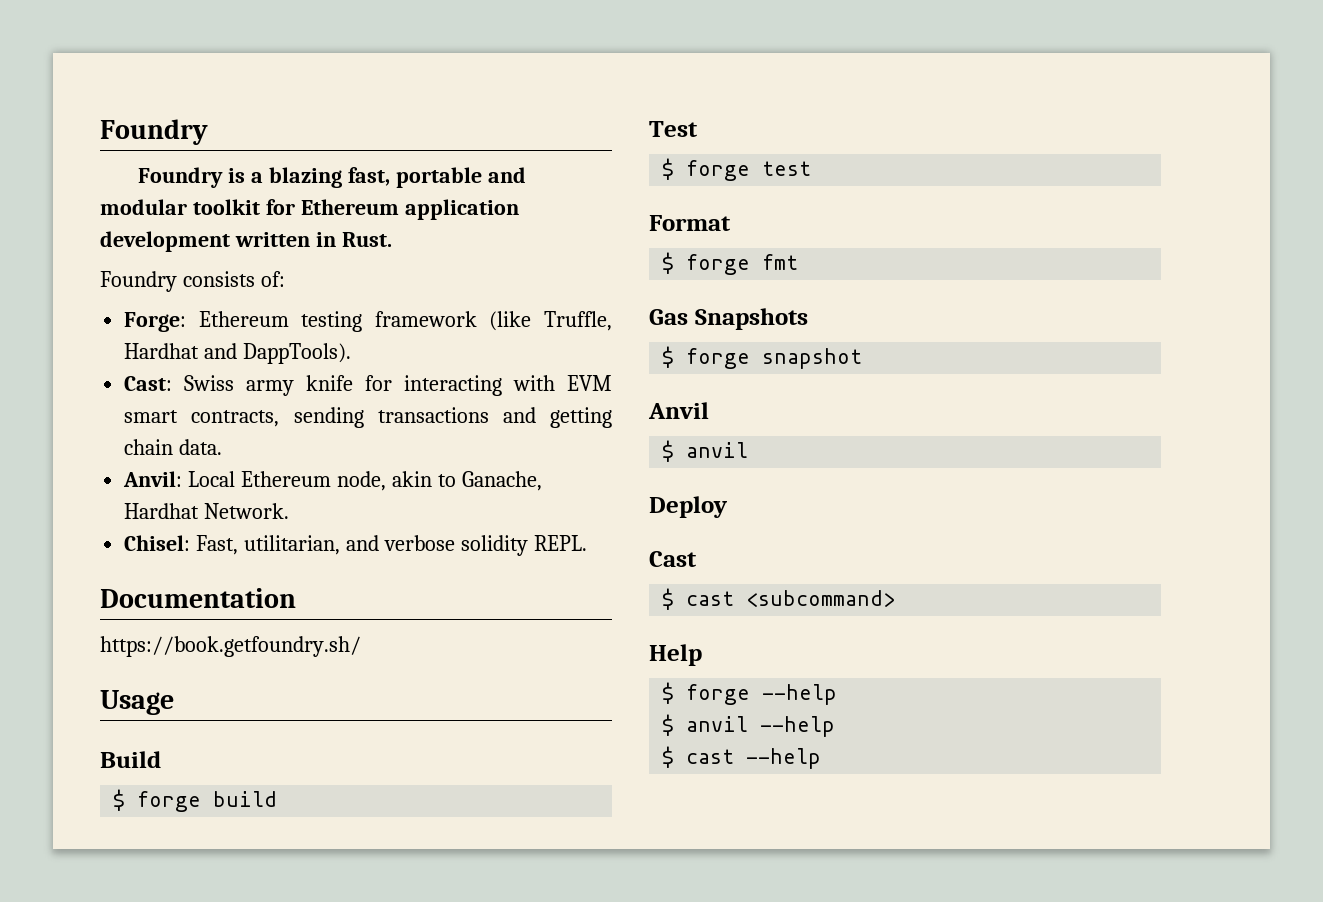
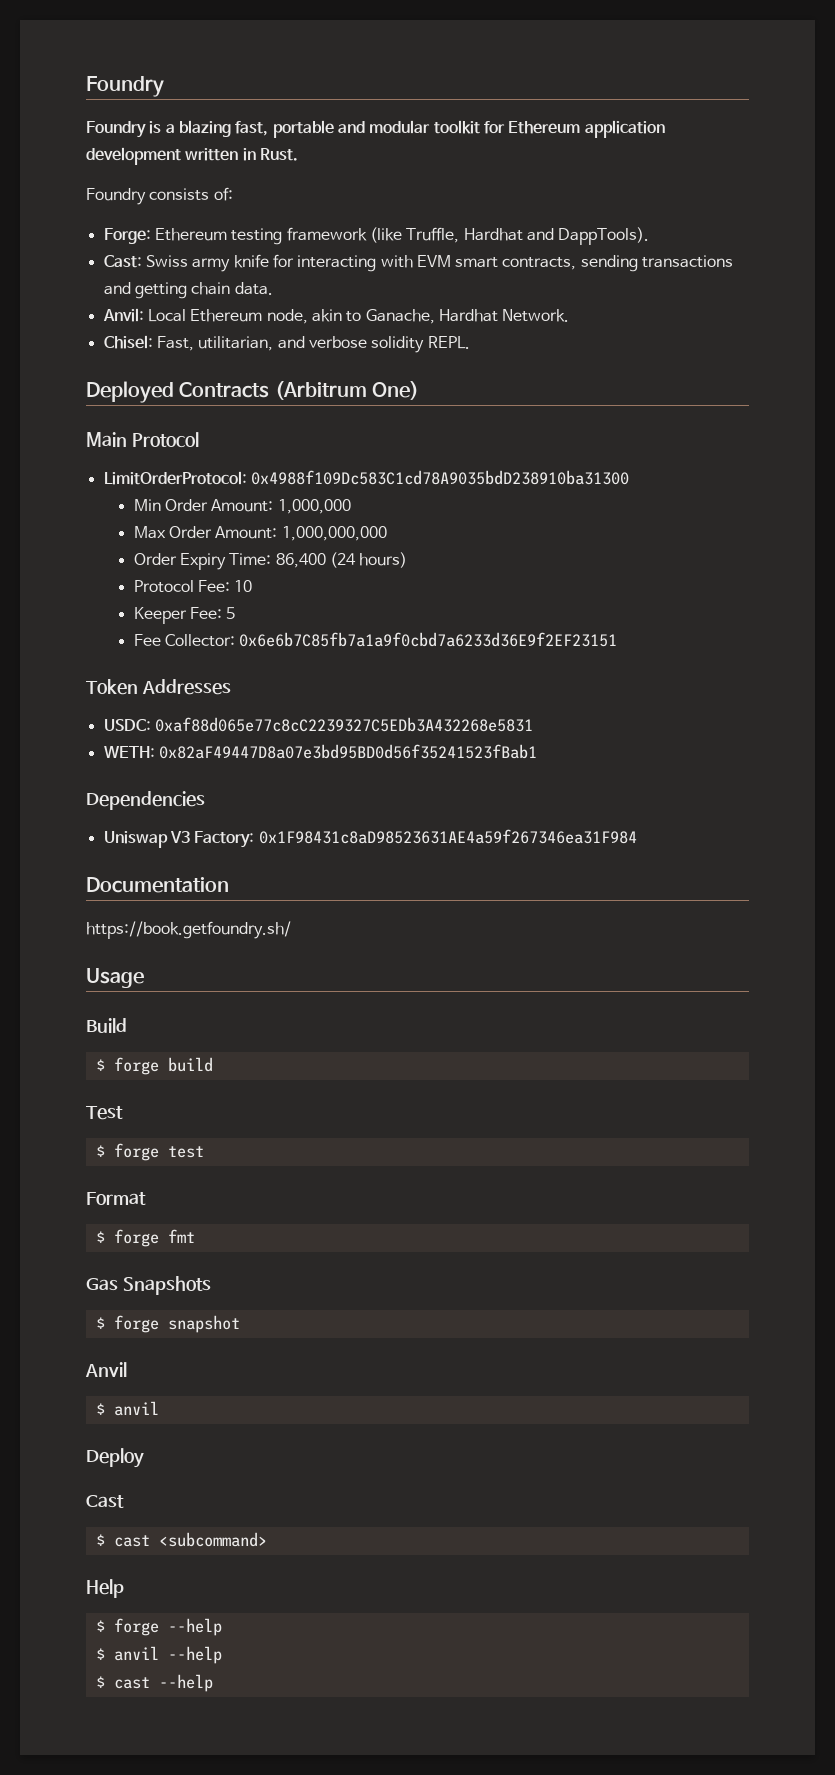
(587, 543) none -> [86,381,420,403] [86,432,199,448] [103,470,629,485] [133,499,351,514] [133,526,387,541] [133,552,408,570] [133,580,253,593] [133,607,236,624] [133,632,618,647] [86,679,231,695] [103,717,533,732] [103,744,537,759] [86,791,205,810] [103,829,637,848] // Deployed Contracts (Arbitrum One) // Main Protocol // LimitOrderProtocol: 0x4988f109Dc583C1cd78A9035bdD238910ba31300 // Min Order Amount: 1,000,000 // Max Order Amount: 1,000,000,000 // Order Expiry Time: 86,400 (24 hours) // Protocol Fee: 10 // Keeper Fee: 5 // Fee Collector: 0x6e6b7C85fb7a1a9f0cbd7a6233d36E9f2EF23151 // Token Addresses // USDC: 0xaf88d065e77c8cC2239327C5EDb3A432268e5831 // WETH: 0x82aF49447D8a07e3bd95BD0d56f35241523fBab1 // Dependencies // Uniswap V3 Factory: 0x1F98431c8aD98523631AE4a59f267346ea31F984

